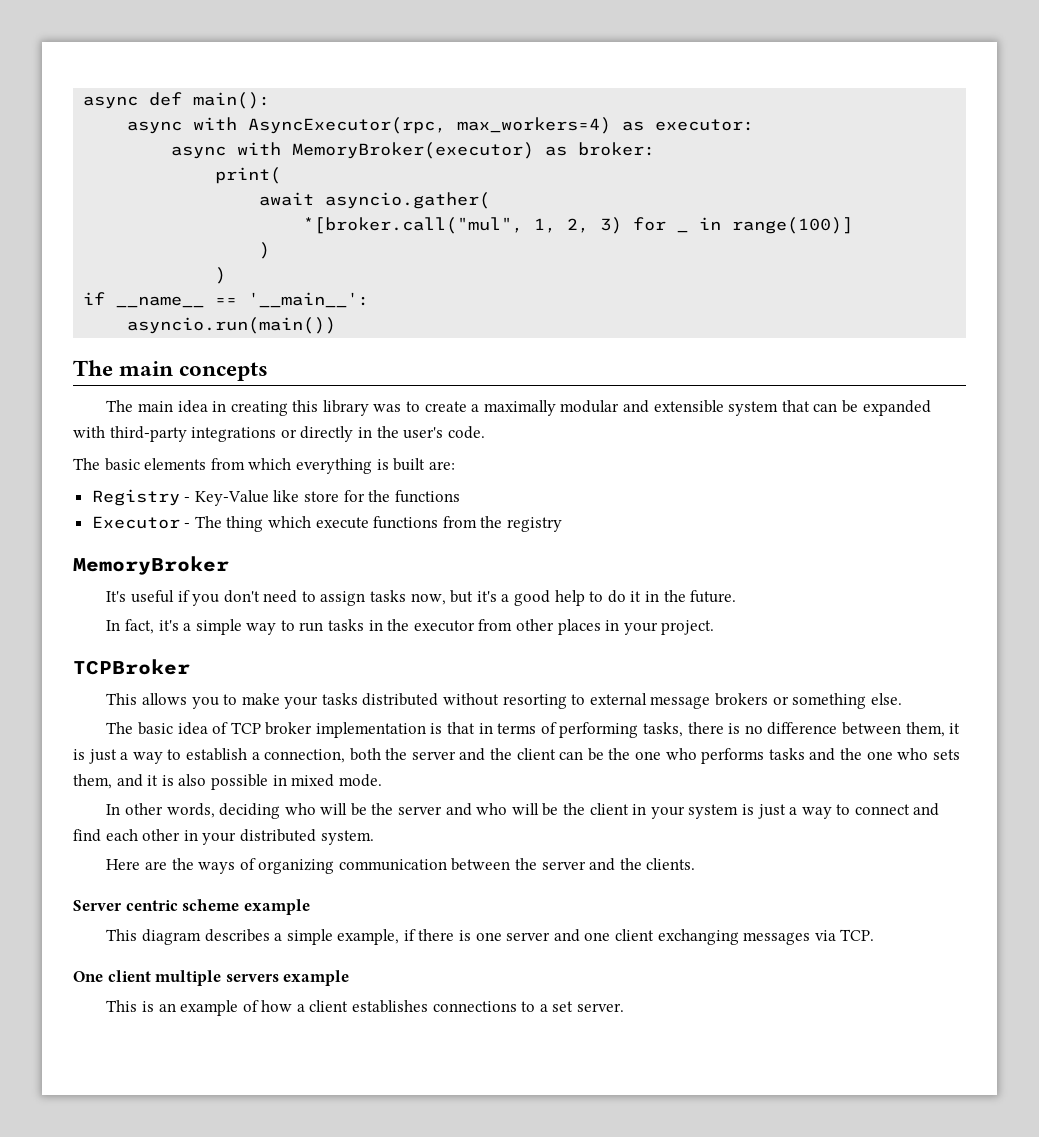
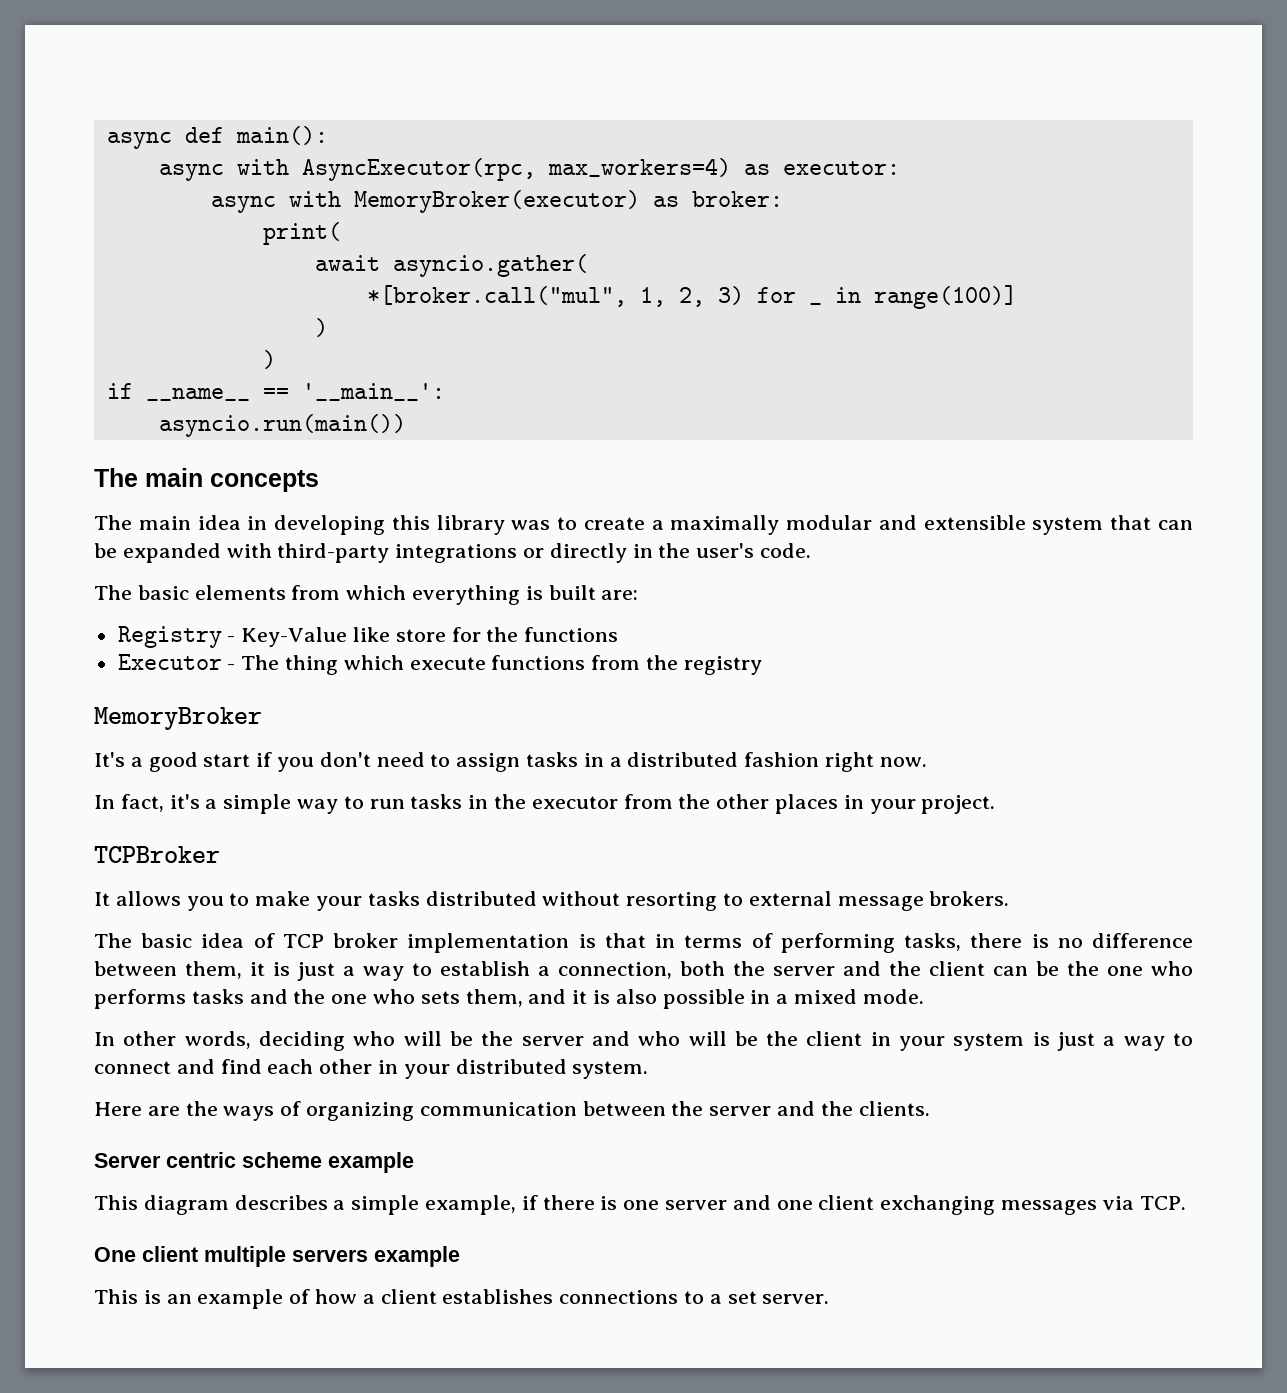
[230,401,288,416] creating -> [274,515,386,535] developing
[130,590,174,603] useful -> [130,752,251,772] a good start
[410,590,737,606] now, but it's a good help to do it in the future. -> [583,752,927,772] in a distributed fashion right now.
(513, 625) none -> [678,794,711,809] the
[106,693,138,705] This -> [94,892,110,906] It
[714,693,902,709] brokers or something else. -> [929,891,1010,906] brokers.
(287, 780) none -> [776,994,789,1004] a

